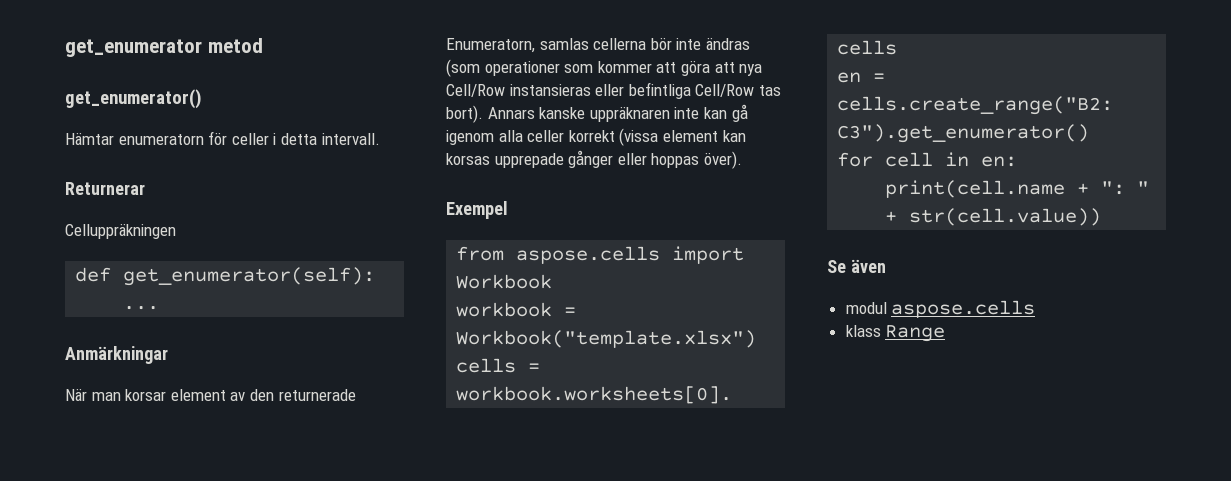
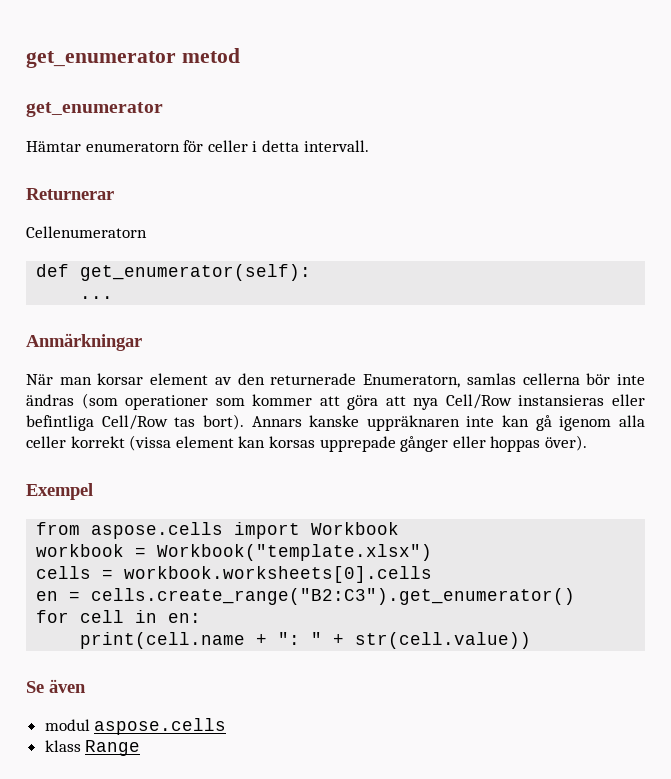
[65,89,202,109] get_enumerator() -> [26,102,163,117] get_enumerator
[65,224,176,239] Celluppräkningen -> [26,226,147,238] Cellenumeratorn

